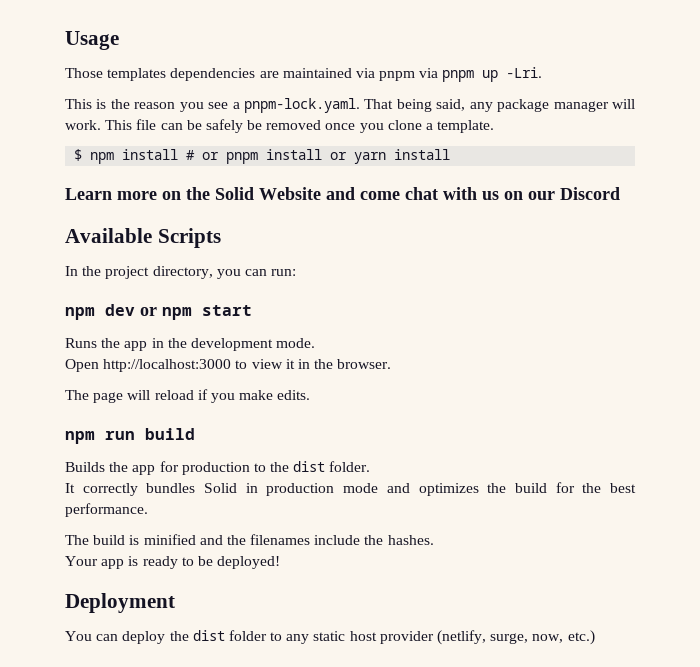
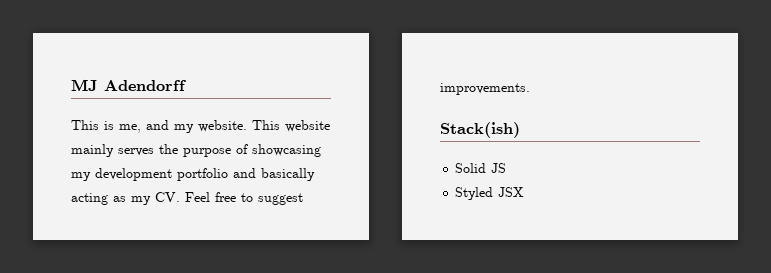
[65,31,119,50] [65,67,543,82] [65,98,636,113] [65,119,495,133] [74,149,451,164] [65,187,620,200] [65,228,221,248] [65,266,297,279] [65,304,252,320] [65,338,316,351] [65,359,392,372] [65,389,311,403] [65,428,195,444] [65,461,371,475] [65,482,636,496] [65,503,148,517] [65,534,434,545] [65,556,281,569] [65,593,175,613] [65,630,595,645] Usage // Those templates dependencies are maintained via pnpm via pnpm up -Lri. // This is the reason you see a pnpm-lock.yaml. That being said, any package manager will work. This file can be safely be removed once you clone a template. // $ npm install # or pnpm install or yarn install // Learn more on the Solid Website and come chat with us on our Discord // Available Scripts // In the project directory, you can run: // npm dev or npm start // Runs the app in the development mode. // Open http://localhost:3000 to view it in the browser. // The page will reload if you make edits. // npm run build // Builds the app for production to the dist folder. // It correctly bundles Solid in production mode and optimizes the build for the best performance. // The build is minified and the filenames include the hashes. // Your app is ready to be deployed! // Deployment // You can deploy the dist folder to any static host provider (netlify, surge, now, etc.) -> [71,79,186,91] [71,120,330,133] [71,144,321,157] [71,168,315,181] [71,192,303,205] [440,83,530,95] [440,122,520,138] [455,163,507,173] [455,187,525,200] MJ Adendorff // This is me, and my website. This website mainly serves the purpose of showcasing my development portfolio and basically acting as my CV. Feel free to suggest improvements. // Stack(ish) // Solid JS // Styled JSX

